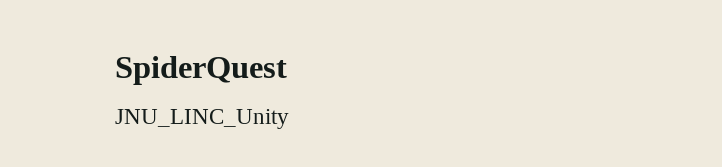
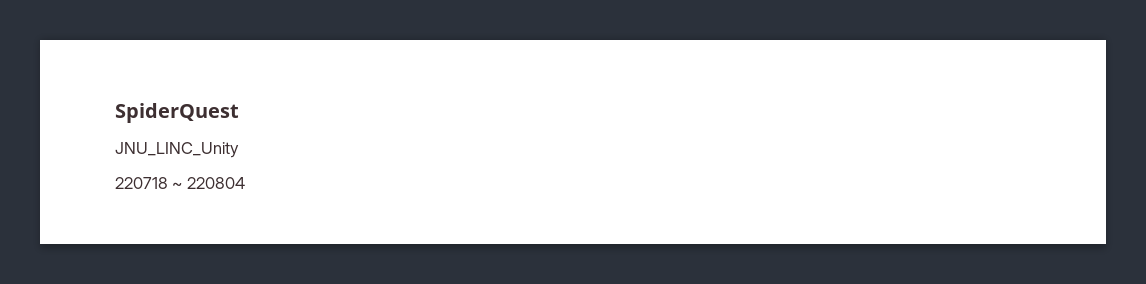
(289, 119) none -> [115,177,245,189] // 220718 ~ 220804

